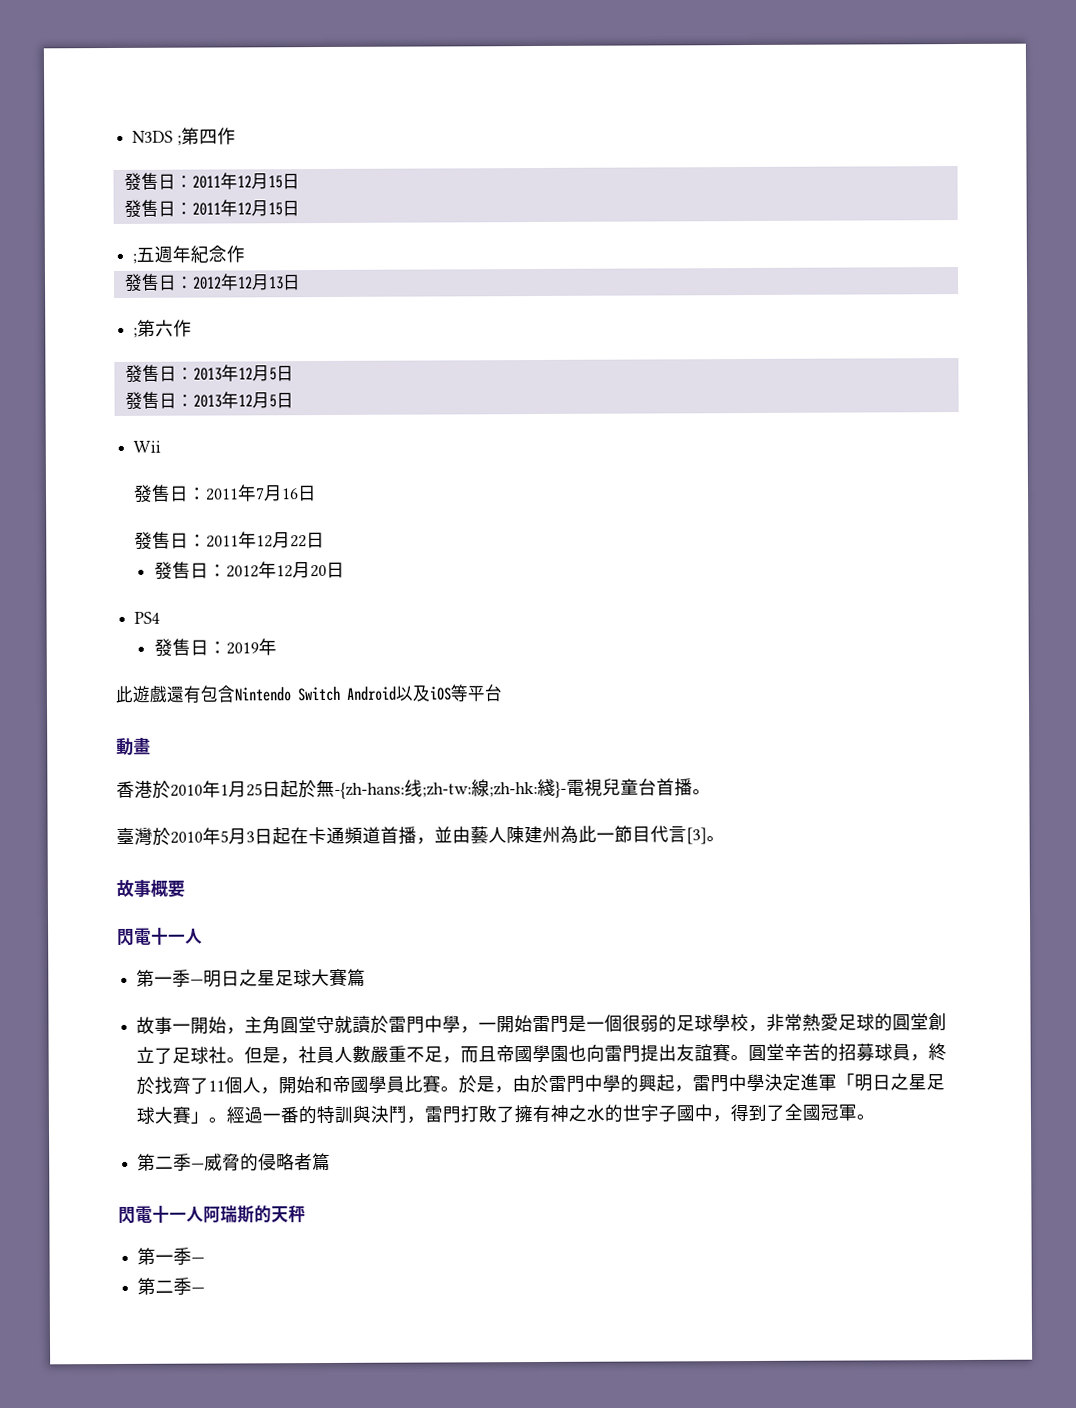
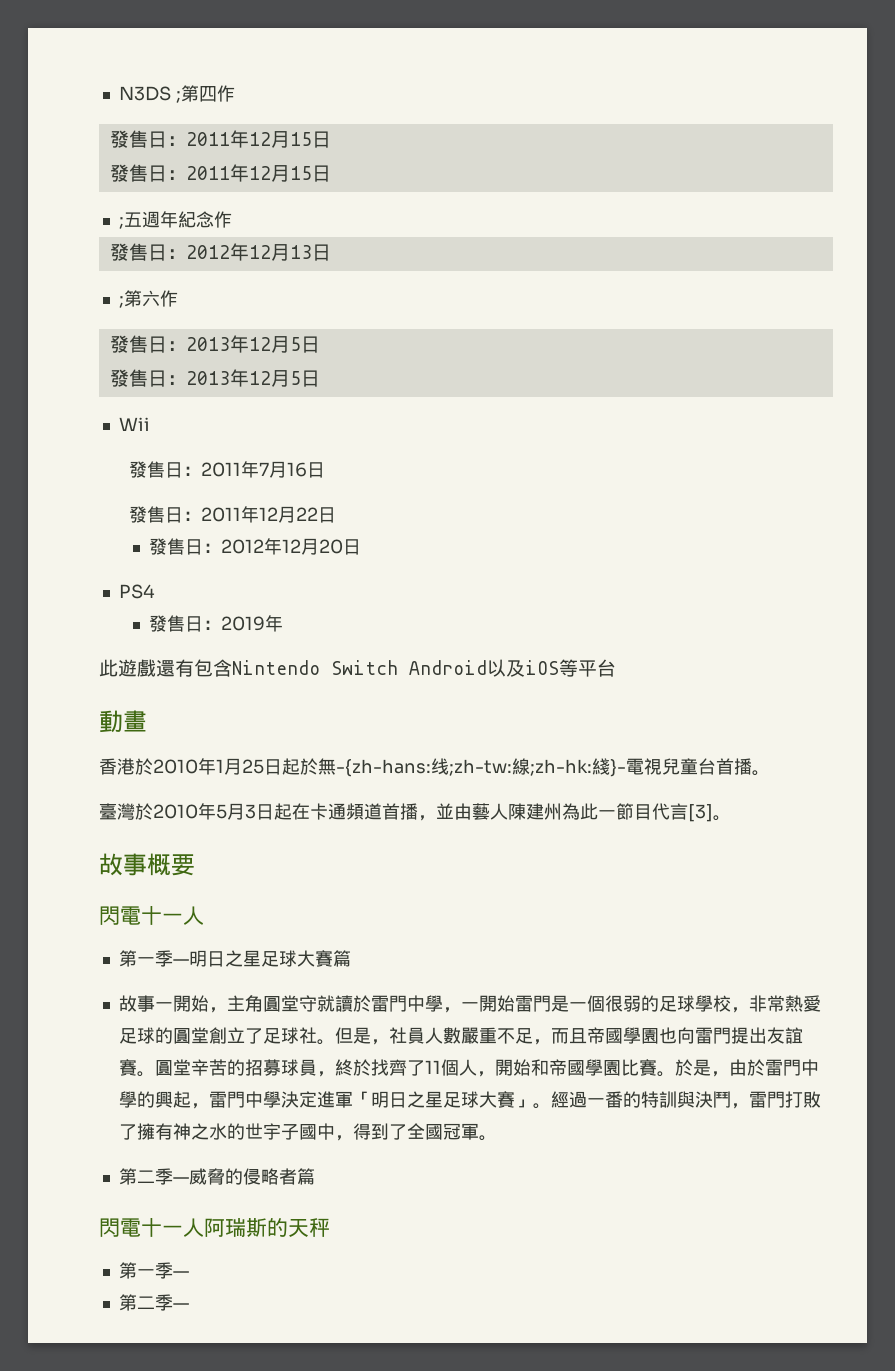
[386,1075,406,1093] 員 -> [602,1060,621,1076] 園

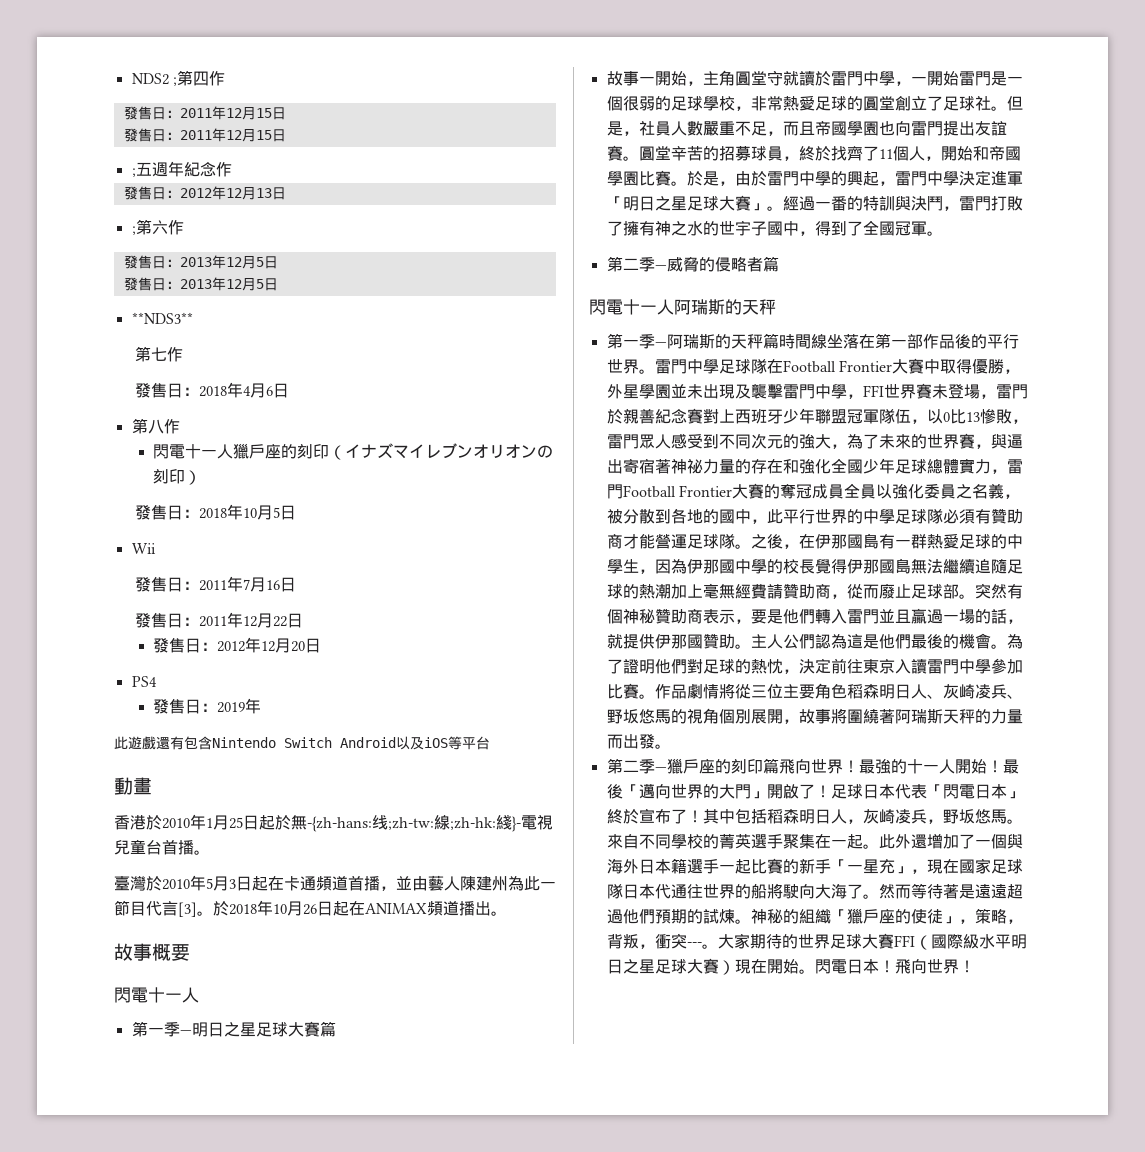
[118,86,171,101] N3DS -> [131,73,169,85] NDS2
(320, 378) none -> [131,312,193,324] [135,346,184,362] [135,382,290,398] [131,418,180,434] [153,443,554,460] [153,469,202,485] [135,504,297,520] // **NDS3** // 第七作 // 發售日：2018年4月6日 // 第八作 // 閃電十一人獵戶座的刻印（イナズマイレブンオリオンの刻印） // 發售日：2018年10月5日
(731, 818) none -> [213,900,507,916] 於2018年10月26日起在ANIMAX頻道播出。
[118,1294,189,1311] // 第二季— -> [666,333,1019,349] [606,358,1020,374] [606,383,1028,399] [606,408,1028,424] [606,433,1023,449] [606,458,1023,474] [606,483,1020,499] [606,508,1023,524] [606,533,1023,549] [606,558,1023,574] [606,583,1023,599] [606,608,1023,624] [606,633,1023,649] [606,658,1023,674] [606,683,1023,699] [606,708,1023,724] [606,734,671,749] [606,758,1019,774] [606,784,1023,799] [606,808,1023,824] [606,833,1023,849] [606,858,1023,874] [606,883,1023,899] [606,908,1023,924] [606,933,1027,950] [606,958,975,975] 阿瑞斯的天秤篇時間線坐落在第一部作品後的平行世界。雷門中學足球隊在Football Frontier大賽中取得優勝，外星學園並未出現及襲擊雷門中學，FFI世界賽未登場，雷門於親善紀念賽對上西班牙少年聯盟冠軍隊伍，以0比13慘敗，雷門眾人感受到不同次元的強大，為了未來的世界賽，與逼出寄宿著神祕力量的存在和強化全國少年足球總體實力，雷門Football Frontier大賽的奪冠成員全員以強化委員之名義，被分散到各地的國中，此平行世界的中學足球隊必須有贊助商才能營運足球隊。之後，在伊那國島有一群熱愛足球的中學生，因為伊那國中學的校長覺得伊那國島無法繼續追隨足球的熱潮加上毫無經費請贊助商，從而廢止足球部。突然有個神秘贊助商表示，要是他們轉入雷門並且贏過一場的話，就提供伊那國贊助。主人公們認為這是他們最後的機會。為了證明他們對足球的熱忱，決定前往東京入讀雷門中學參加比賽。作品劇情將從三位主要角色稻森明日人、灰崎凌兵、野坂悠馬的視角個別展開，故事將圍繞著阿瑞斯天秤的力量而出發。 // 第二季—獵戶座的刻印篇飛向世界！最強的十一人開始！最後「邁向世界的大門」開啟了！足球日本代表「閃電日本」終於宣布了！其中包括稻森明日人，灰崎凌兵，野坂悠馬。來自不同學校的菁英選手聚集在一起。此外還增加了一個與海外日本籍選手一起比賽的新手「一星充」，現在國家足球隊日本代通往世界的船將駛向大海了。然而等待著是遠遠超過他們預期的試煉。神秘的組織「獵戶座的使徒」，策略，背叛，衝突---。大家期待的世界足球大賽FFI（國際級水平明日之星足球大賽）現在開始。閃電日本！飛向世界！

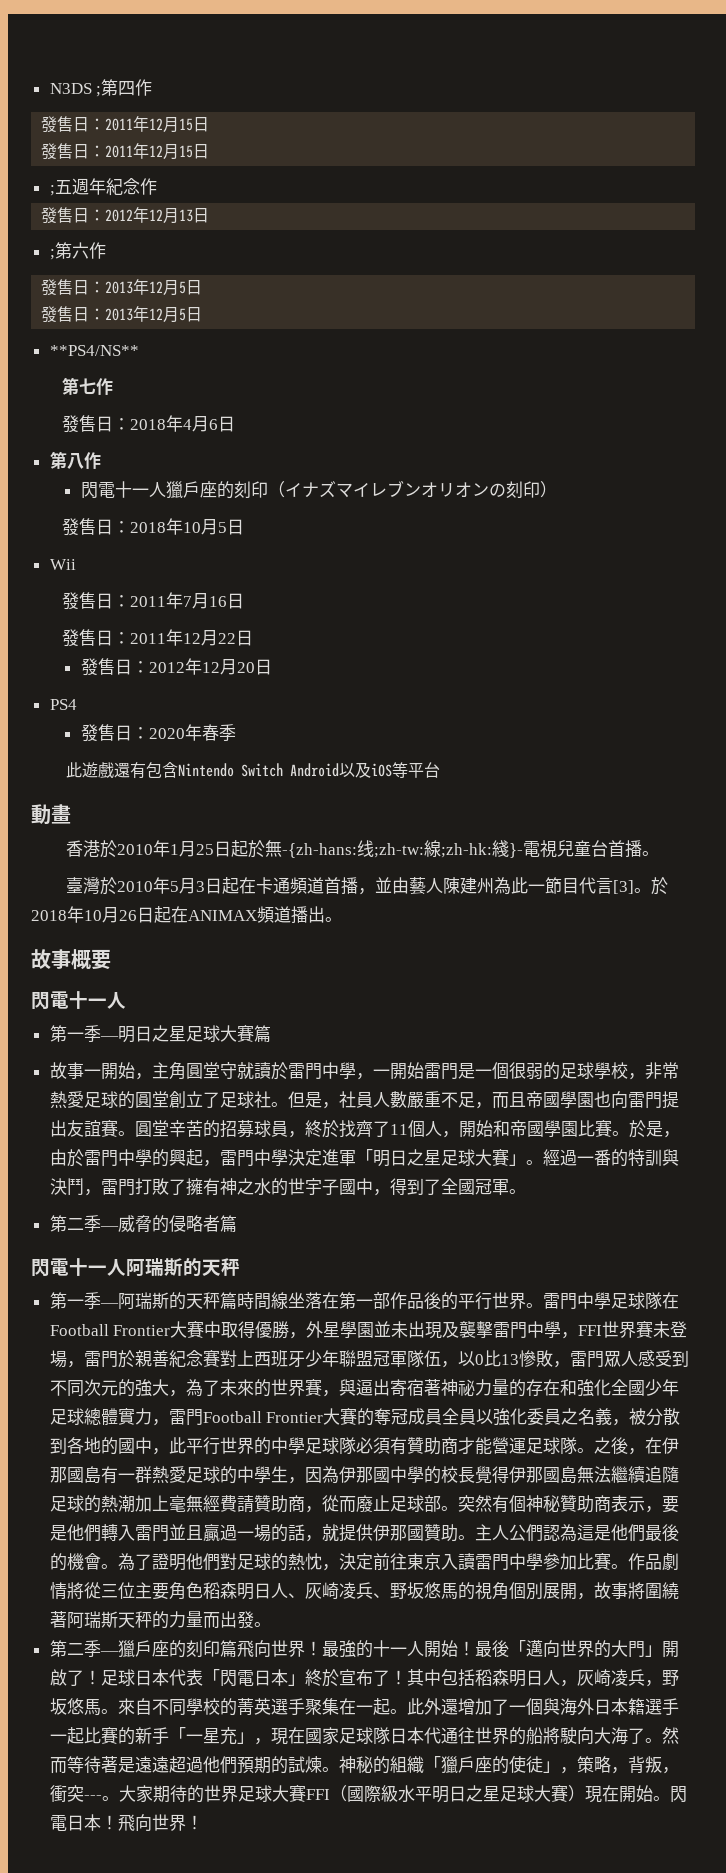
[131,73,169,85] NDS2 -> [49,83,92,94] N3DS
[131,312,193,324] **NDS3** -> [49,345,139,356] **PS4/NS**
[217,698,262,714] 2019年 -> [148,724,236,741] 2020年春季

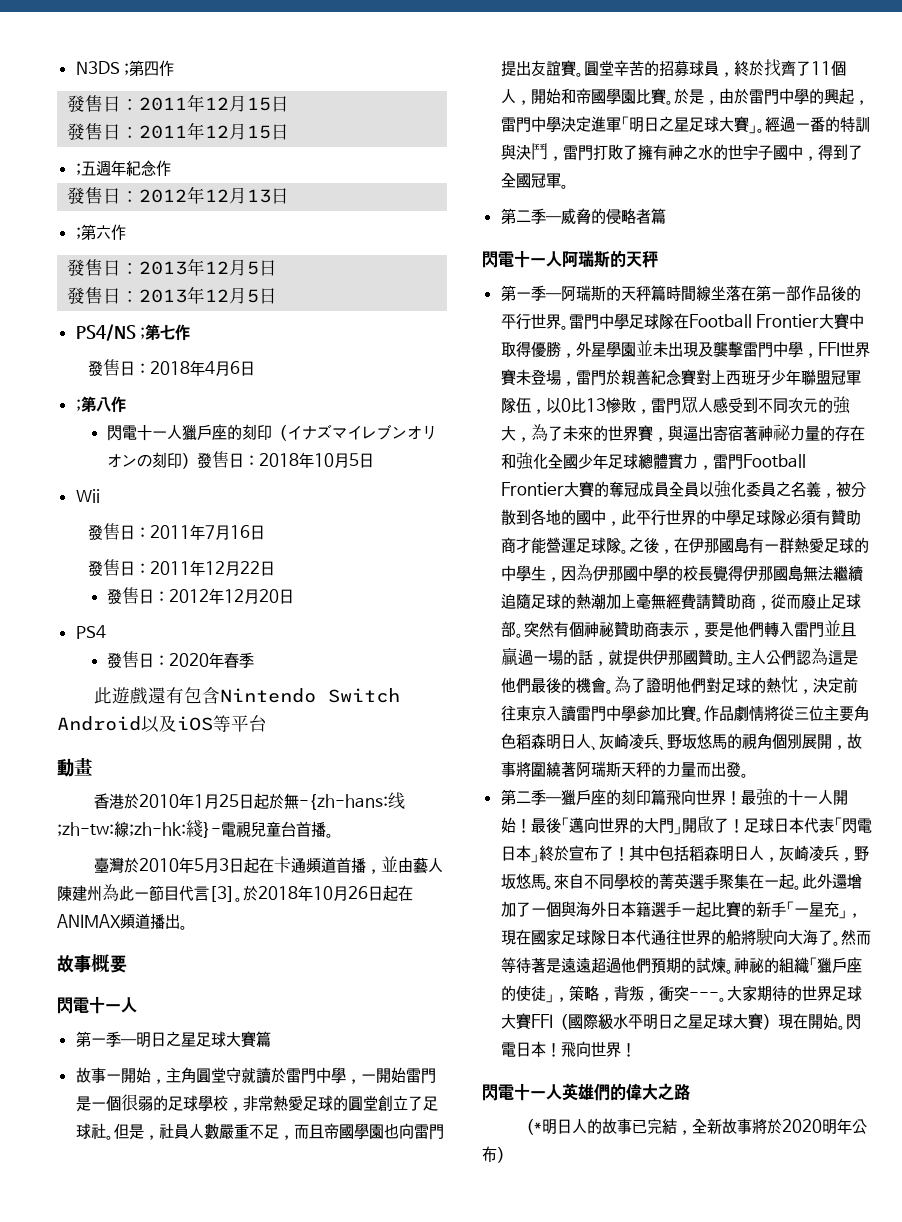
[49,345,139,356] **PS4/NS** // -> [75,324,146,341] PS4/NS ;
(236, 424) none -> [75,399,81,411] ;
(557, 489) // -> (197, 460) none
(203, 1822) none -> [482,1083,690,1101] [519,1118,868,1135] [482,1146,512,1163] // 閃電十一人英雄們的偉大之路 // （*明日人的故事已完結，全新故事將於2020明年公布）

